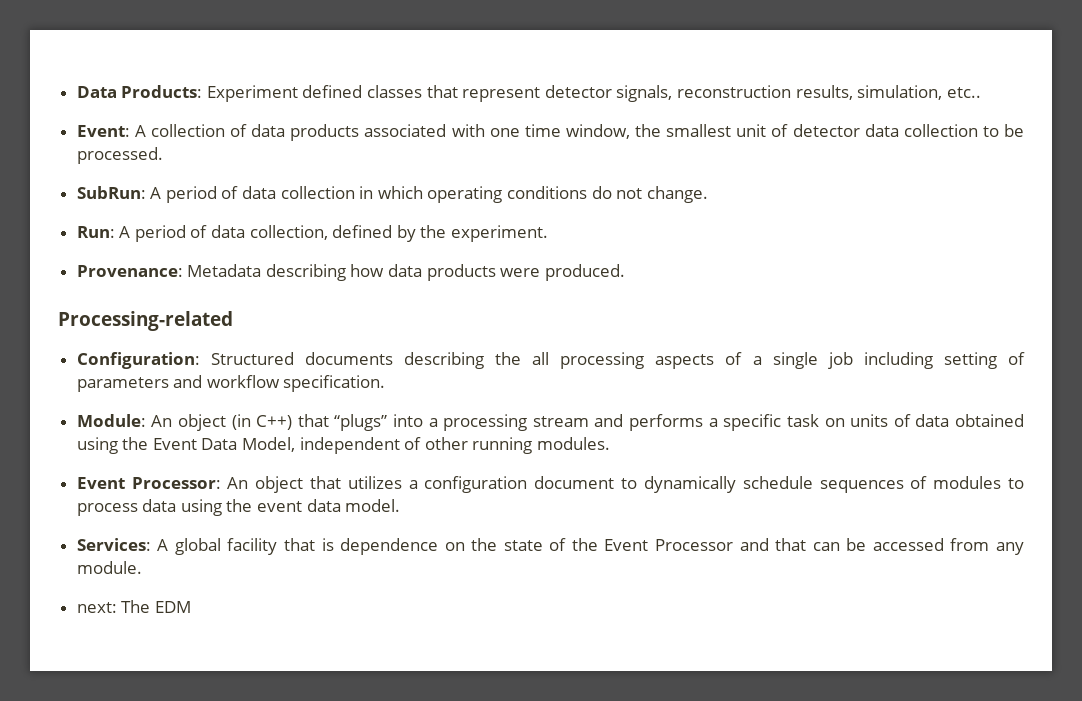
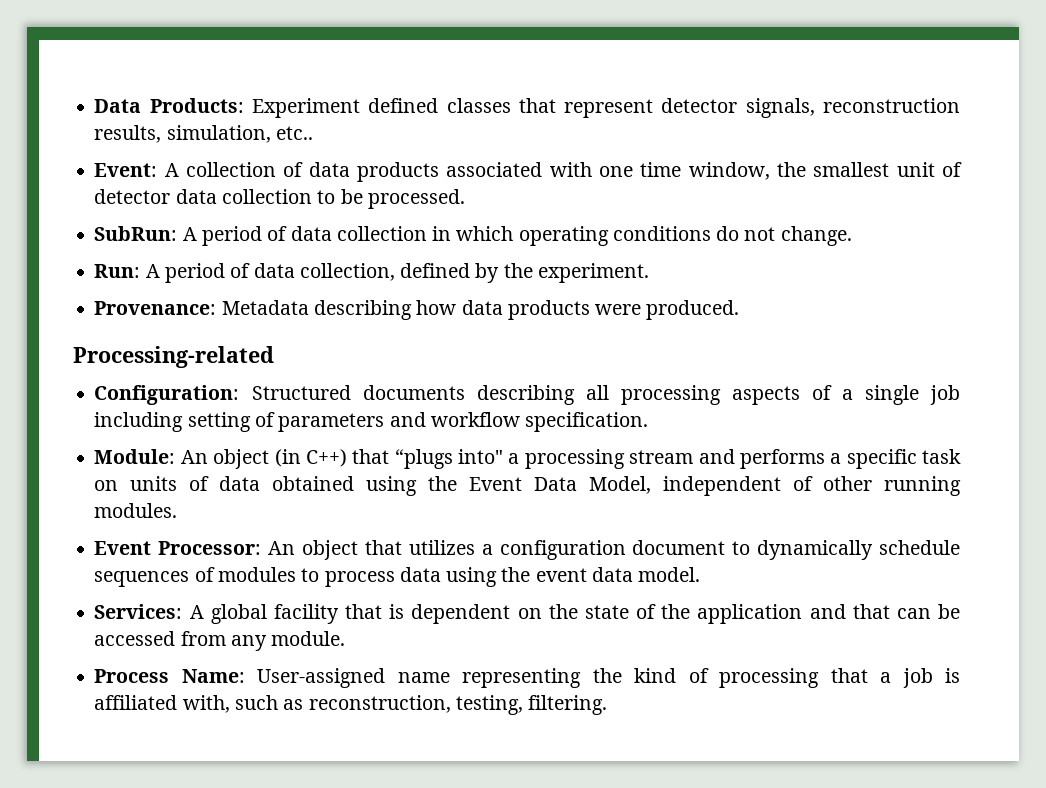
[495,352,522,365] the -> (575, 395) none
[334,414,424,431] “plugs” into -> [394,449,504,469] “plugs into"
[340,538,439,555] dependence -> [411,604,511,624] dependent
[604,539,734,551] Event Processor -> [697,604,803,624] application
[76,600,191,613] next: The EDM -> [94,668,960,688] [94,695,608,715] Process Name: User-assigned name representing the kind of processing that a job is affiliated with, such as reconstruction, testing, filtering.

